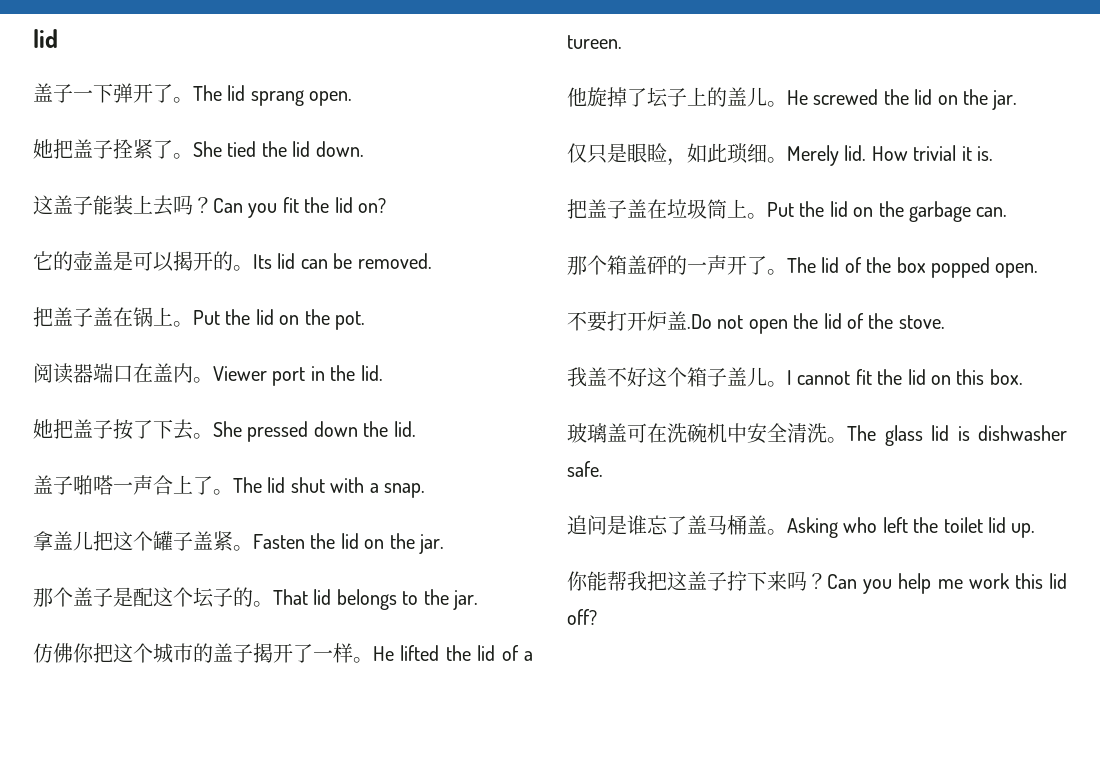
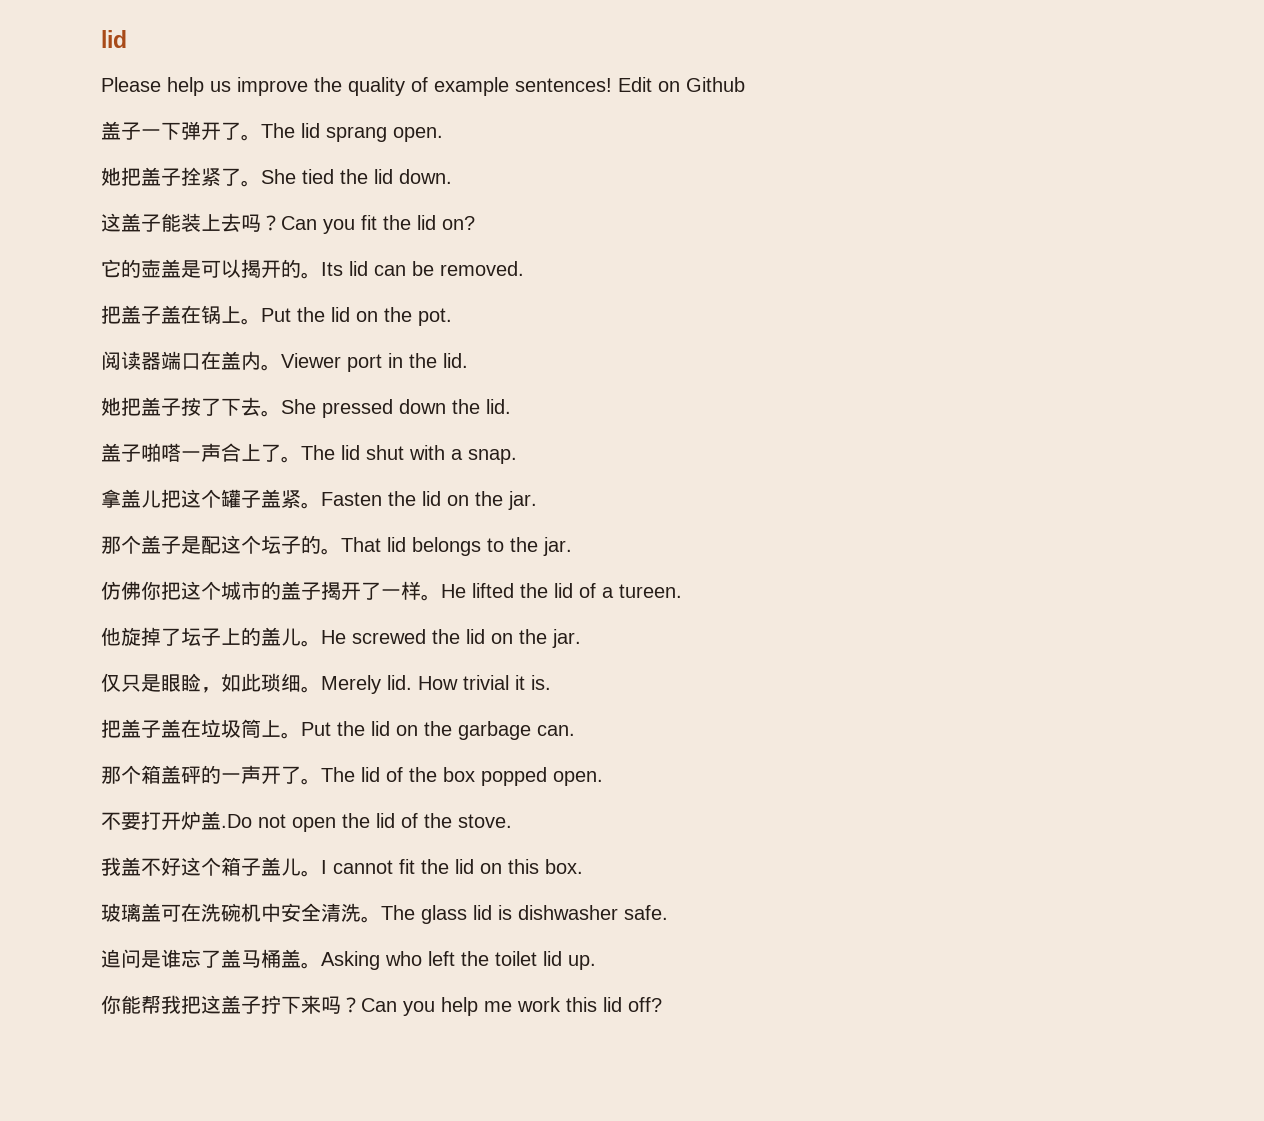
[33,29,58,48] lid -> [101,30,127,48] [101,77,745,96] lid // Please help us improve the quality of example sentences! Edit on Github

